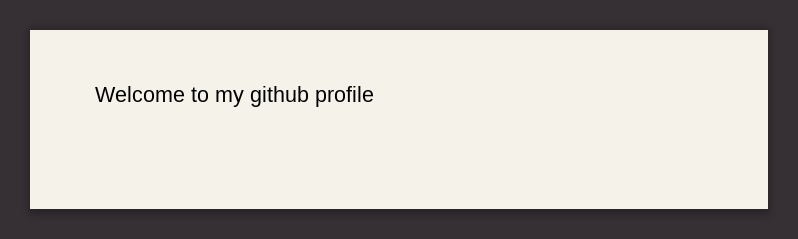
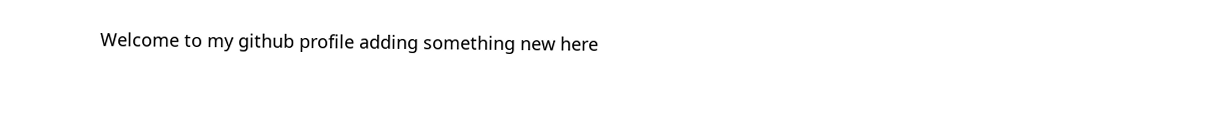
(374, 96) none -> [359,34,599,55] adding something new here

